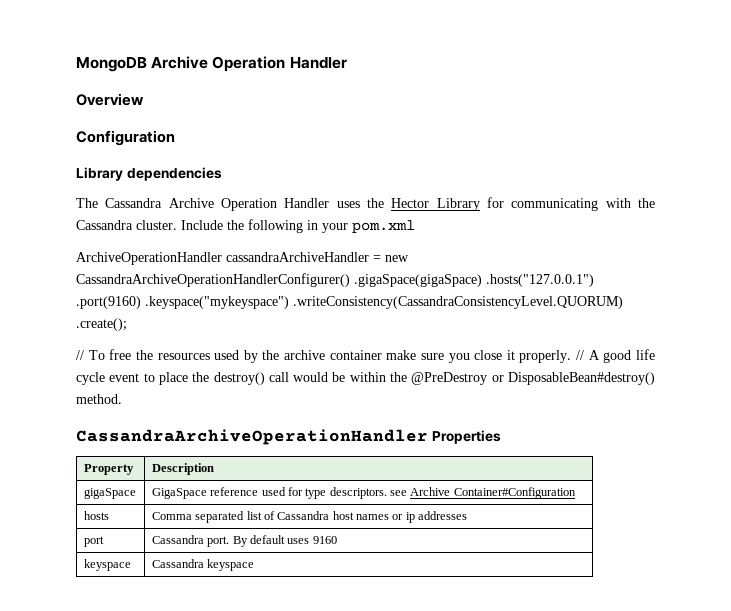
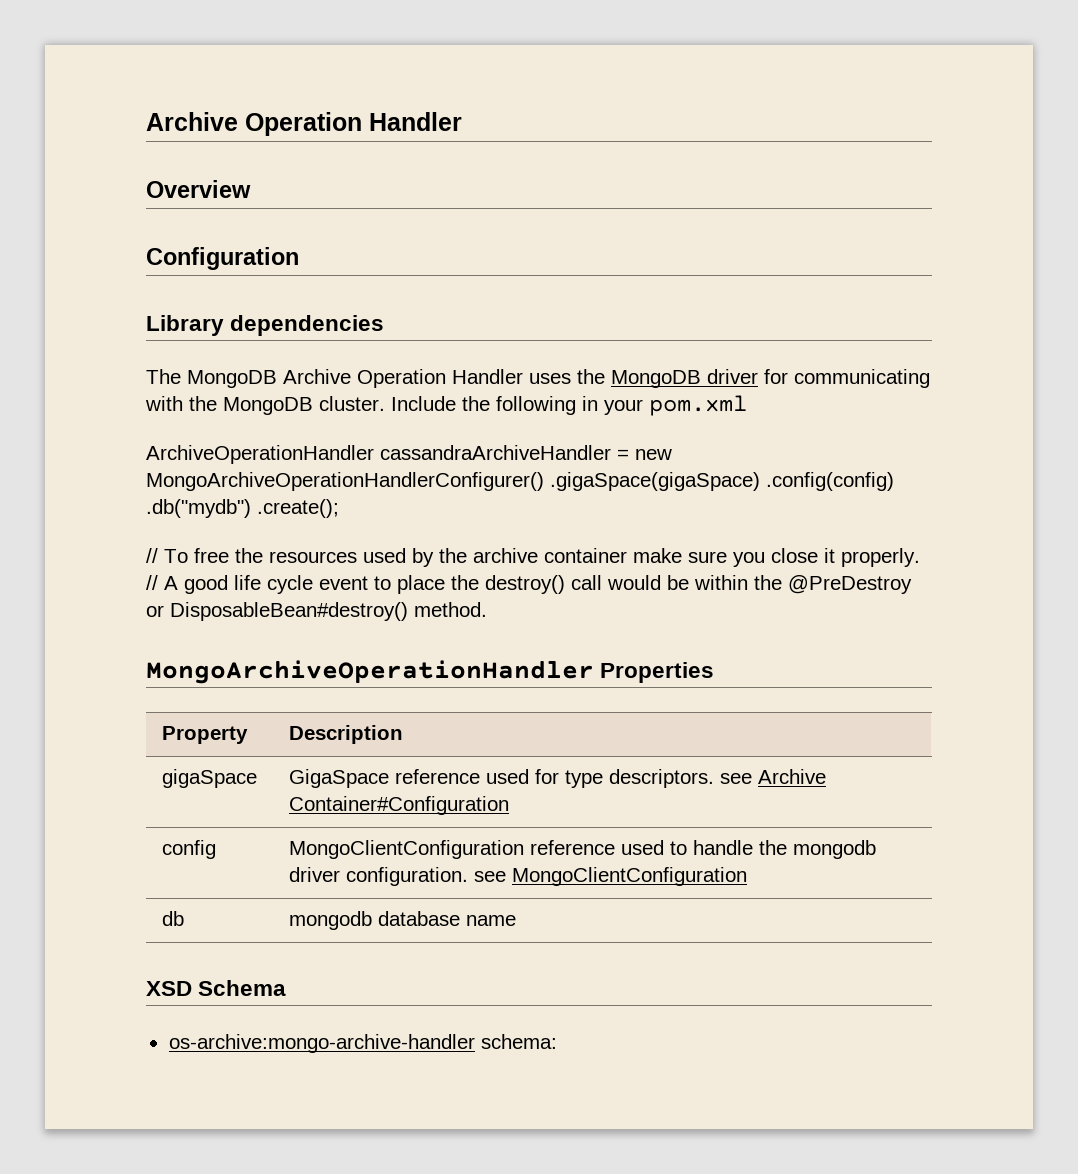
[76,57,147,72] MongoDB -> (146, 121) none
[105,198,163,208] Cassandra -> [187,370,277,388] MongoDB
[391,198,480,211] Hector Library -> [611,369,758,388] MongoDB driver
[76,220,133,230] Cassandra -> [223,397,313,415] MongoDB
[76,273,594,287] [76,296,623,309] CassandraArchiveOperationHandlerConfigurer() .gigaSpace(gigaSpace) .hosts("127.0.0.1") .port(9160) .keyspace("mykeyspace") .writeConsistency(CassandraConsistencyLevel.QUORUM) -> [146,472,894,491] [146,499,251,518] MongoArchiveOperationHandlerConfigurer() .gigaSpace(gigaSpace) .config(config) .db("mydb")
[76,429,428,445] CassandraArchiveOperationHandler -> [146,660,594,684] MongoArchiveOperationHandler
[83,511,109,520] [151,511,468,523] [83,536,104,547] [151,535,337,547] [83,559,131,571] [151,559,255,571] hosts | Comma separated list of Cassandra host names or ip addresses // port | Cassandra port. By default uses 9160 // keyspace | Cassandra keyspace -> [161,840,216,859] [288,840,876,859] [288,867,747,886] [161,911,184,926] [288,911,516,930] [146,980,287,996] [168,1034,557,1053] config | MongoClientConfiguration reference used to handle the mongodb driver configuration. see MongoClientConfiguration // db | mongodb database name // XSD Schema // os-archive:mongo-archive-handler schema:

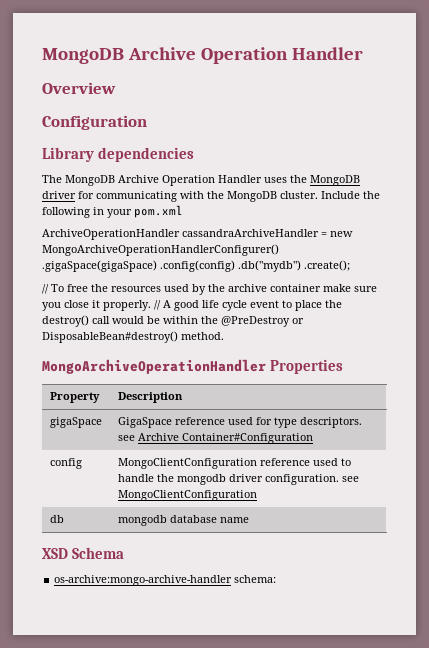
(146, 121) none -> [42,48,124,64] MongoDB

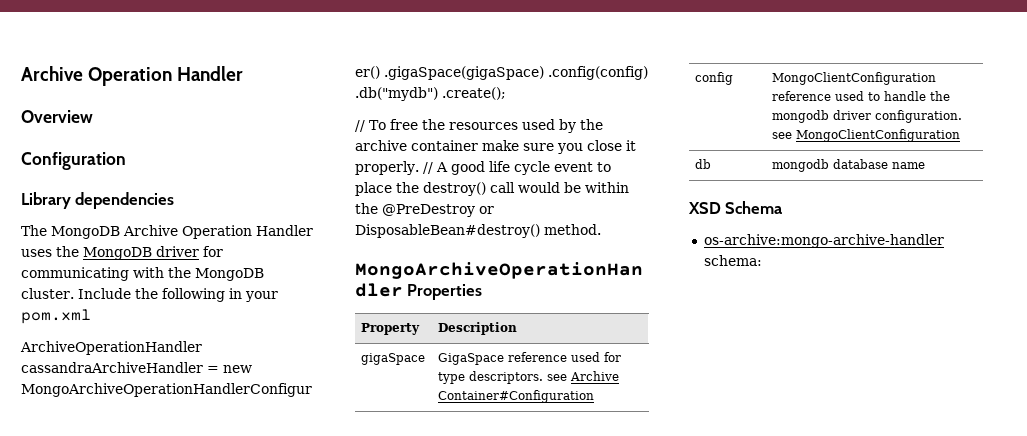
[42,48,124,64] MongoDB -> (21, 73) none

